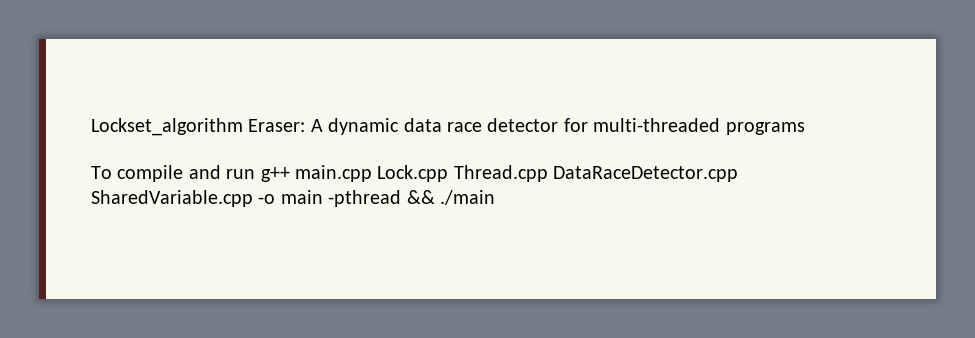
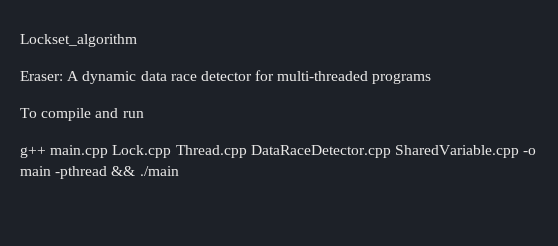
(243, 127) none -> (137, 40) //
(256, 174) none -> (144, 114) //

